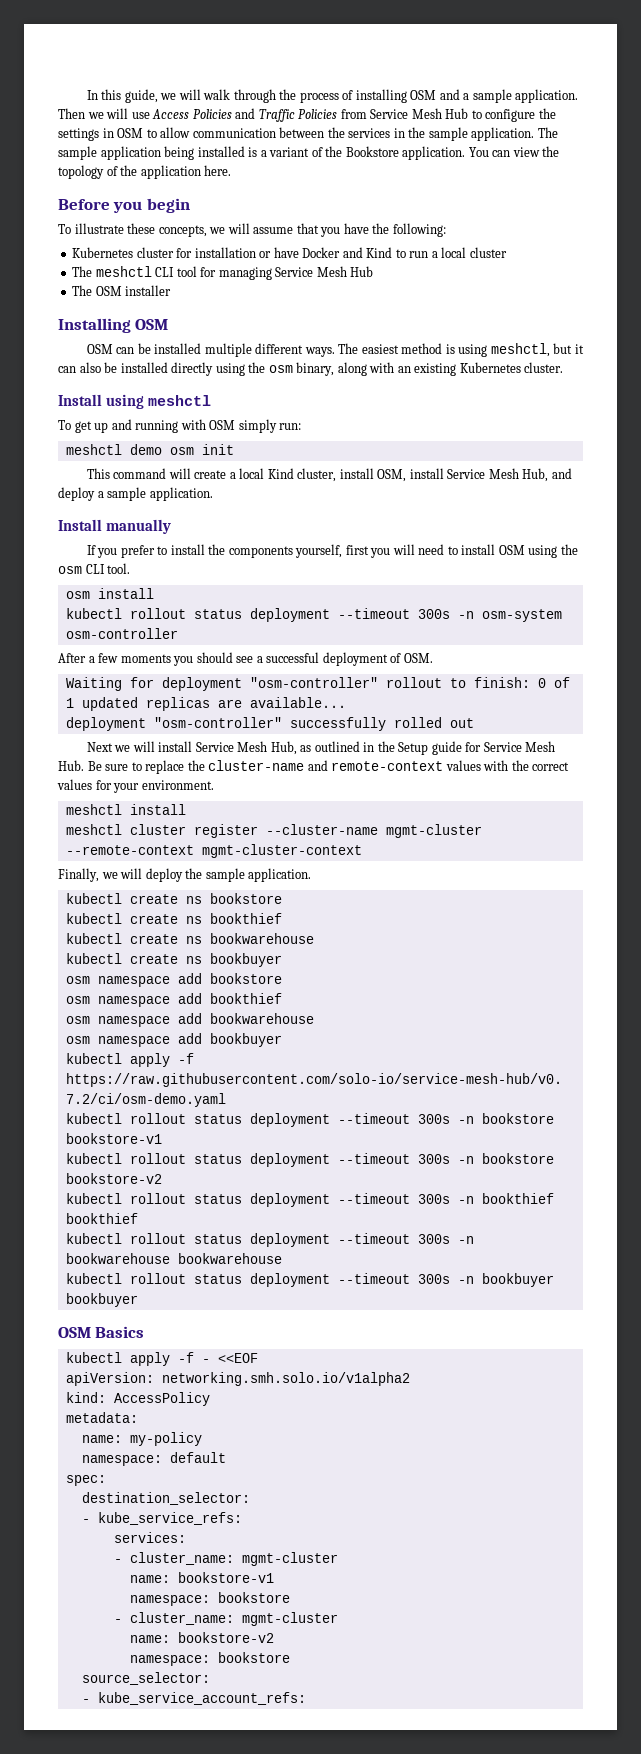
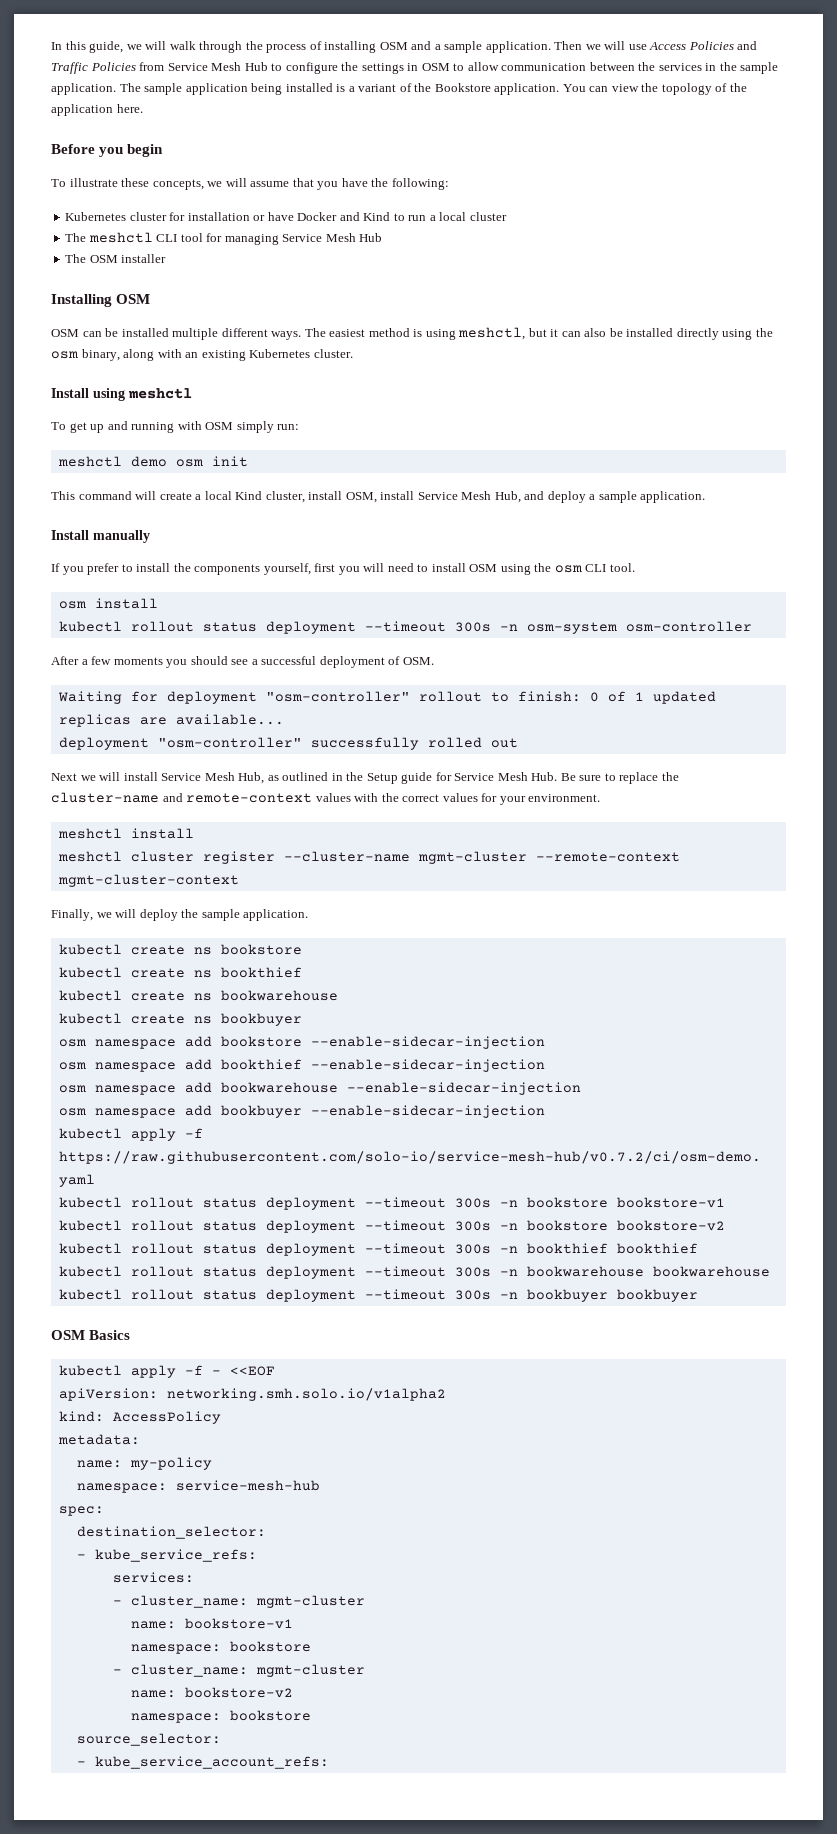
(282, 978) none -> [310,1036,545,1049] --enable-sidecar-injection
(282, 998) none -> [310,1059,545,1072] --enable-sidecar-injection
(314, 1018) none -> [346,1082,581,1095] --enable-sidecar-injection
(282, 1040) none -> [310,1105,545,1118] --enable-sidecar-injection
[169,1452,226,1463] default -> [175,1480,320,1491] service-mesh-hub

